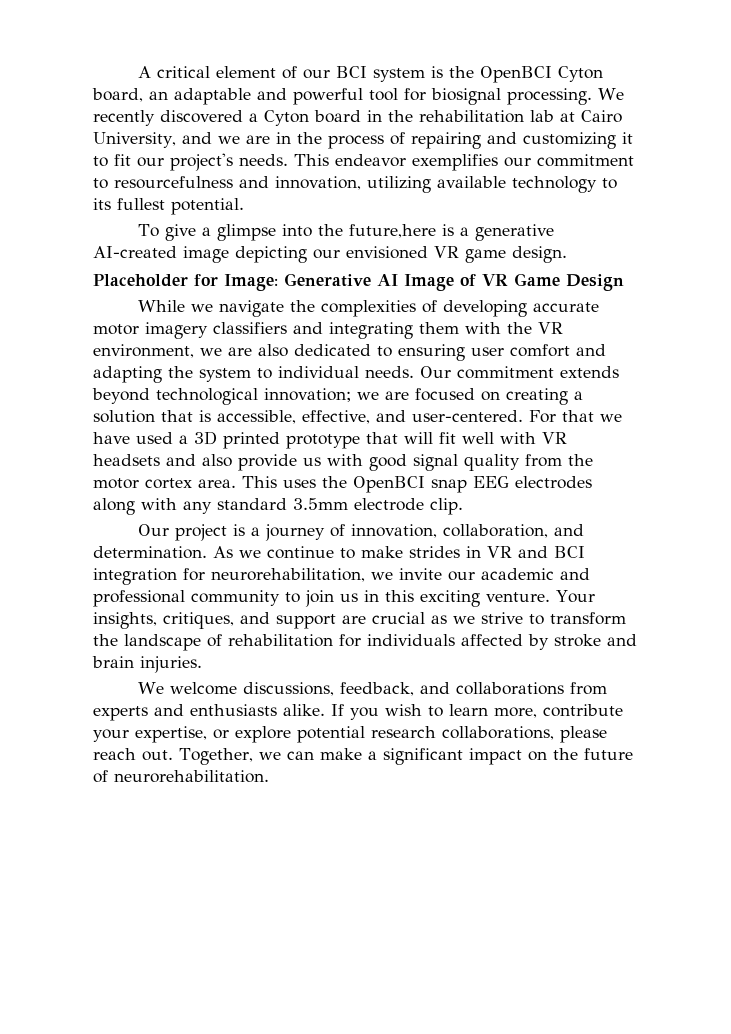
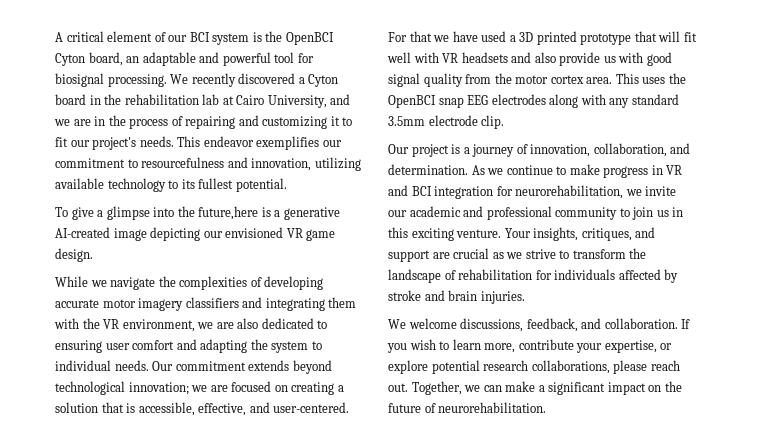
[93,273,624,291] // Placeholder for Image: Generative AI Image of VR Game Design -> (93, 255) none
[409,546,460,558] strides -> [603,166,649,178] progress
[455,682,607,695] [93,704,325,721] collaborations from experts and enthusiasts alike. -> [604,318,678,329] collaboration.

